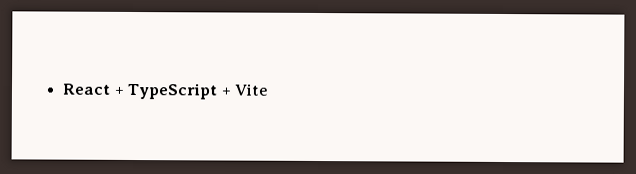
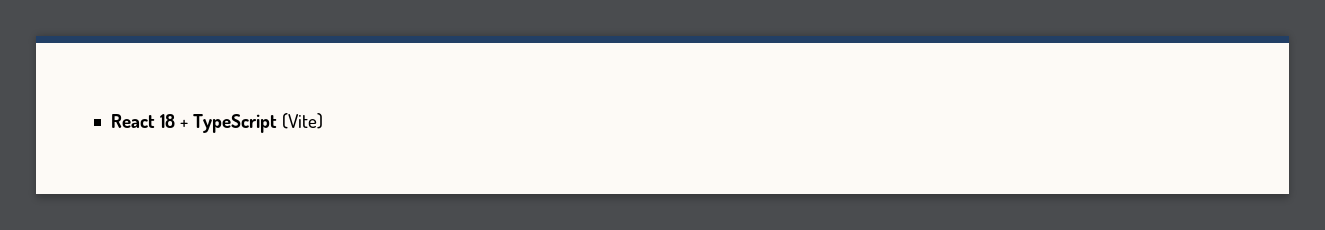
(112, 89) none -> [160,114,176,128] 18
[220,83,269,96] + Vite -> [282,113,324,129] (Vite)

